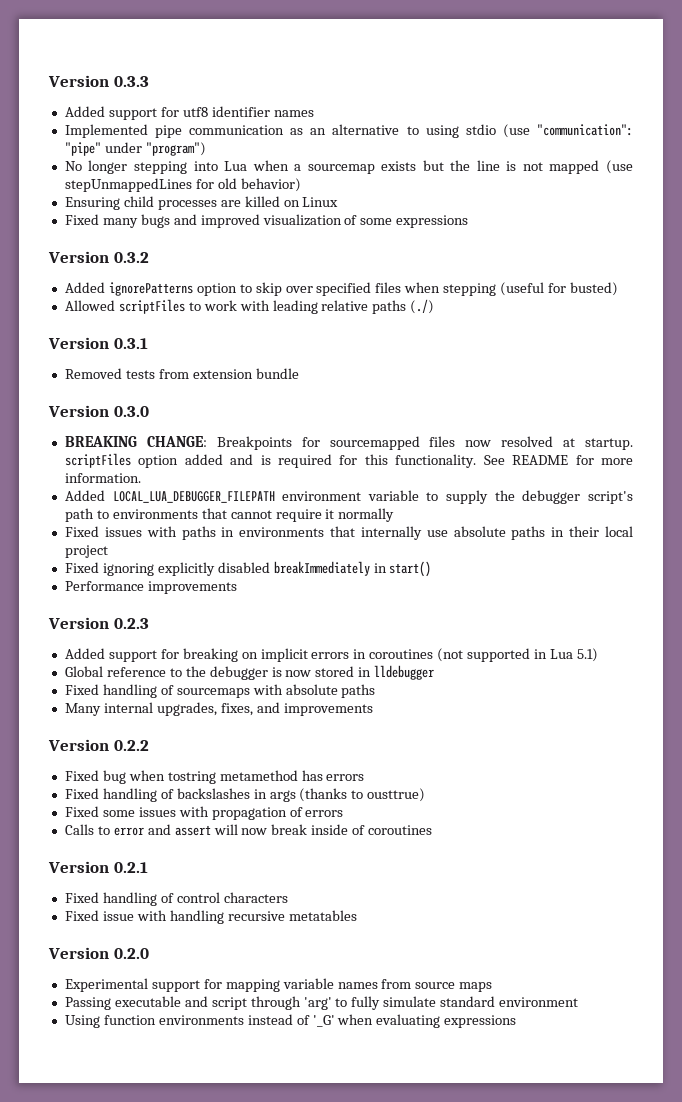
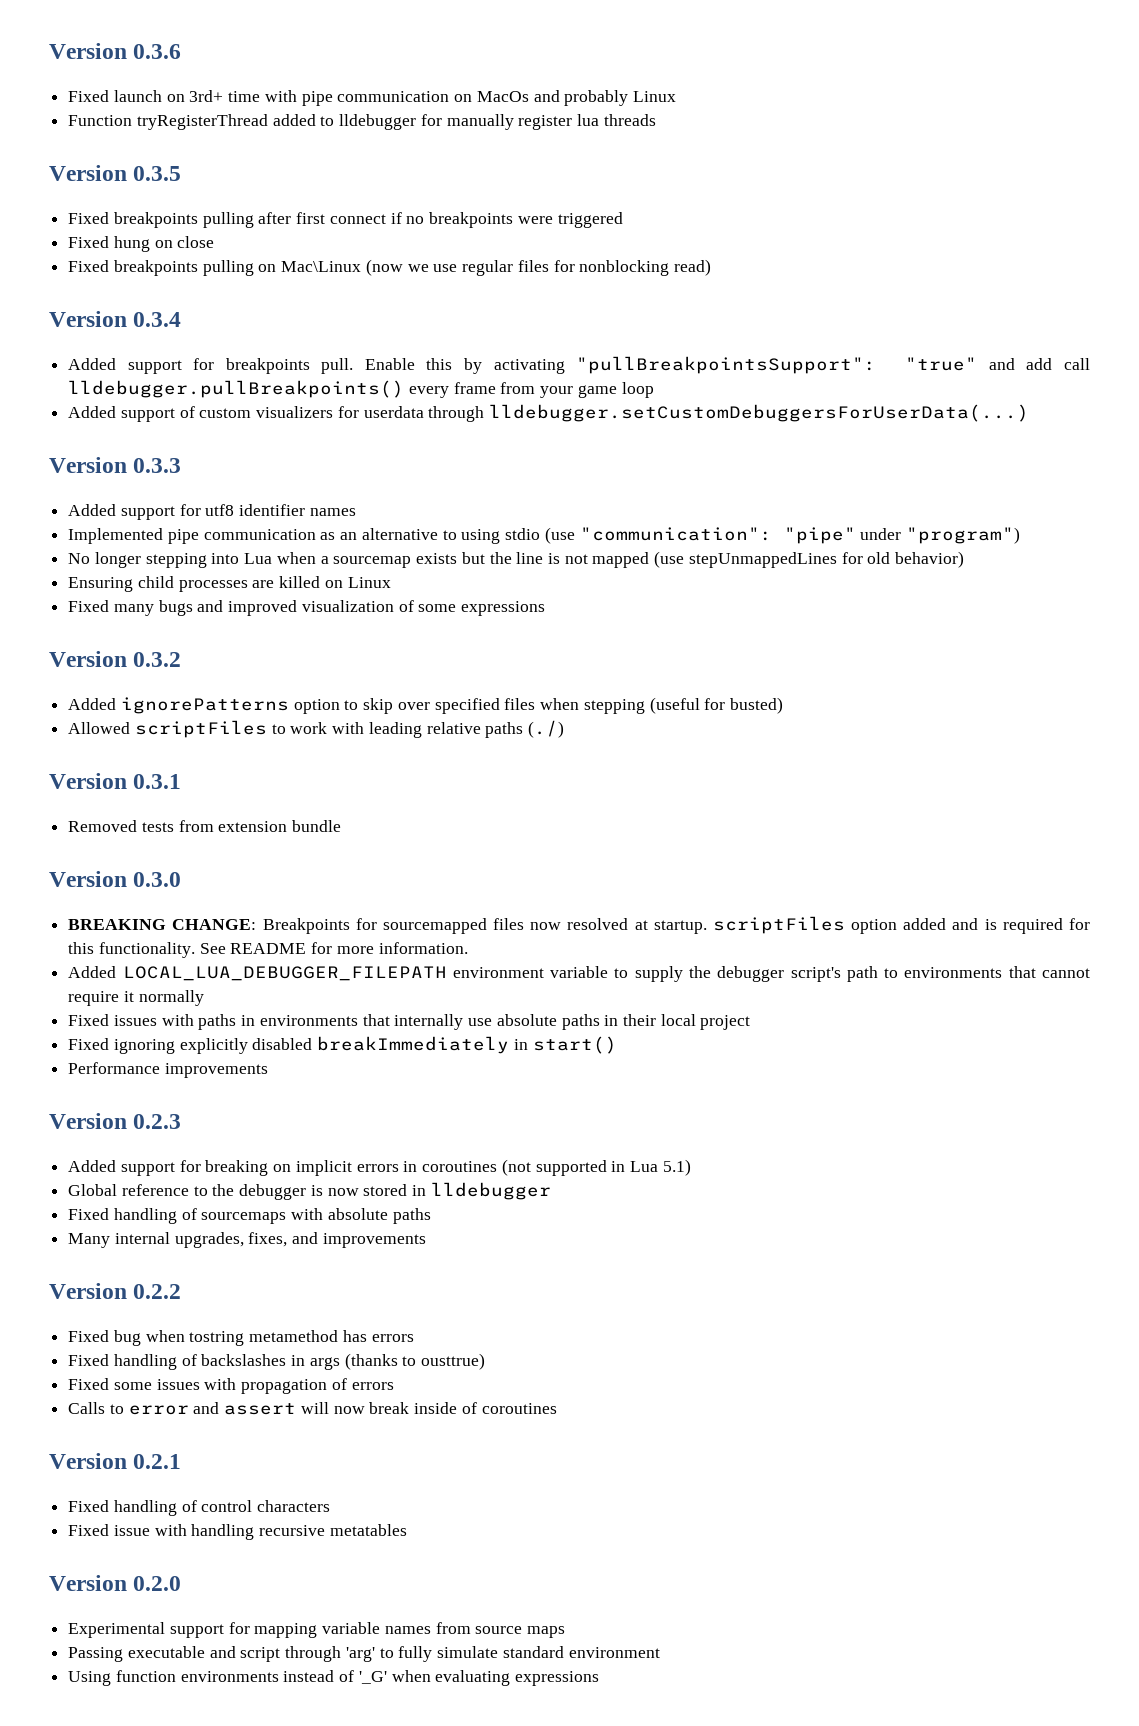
[48,75,109,87] Version -> [49,43,182,59] [68,90,676,106] [68,114,656,130] [49,165,182,181] [68,212,623,228] [68,236,215,252] [68,259,711,276] [49,311,182,327] [68,356,1090,374] [68,380,654,398] [68,404,1030,422] [49,457,127,473] Version 0.3.6 // Fixed launch on 3rd+ time with pipe communication on MacOs and probably Linux // Function tryRegisterThread added to lldebugger for manually register lua threads // Version 0.3.5 // Fixed breakpoints pulling after first connect if no breakpoints were triggered // Fixed hung on close // Fixed breakpoints pulling on Mac\Linux (now we use regular files for nonblocking read) // Version 0.3.4 // Added support for breakpoints pull. Enable this by activating "pullBreakpointsSupport": "true" and add call lldebugger.pullBreakpoints() every frame from your game loop // Added support of custom visualizers for userdata through lldebugger.setCustomDebuggersForUserData(...) // Version

